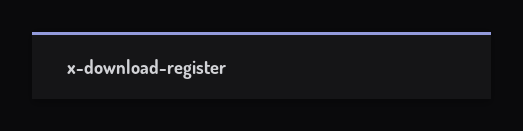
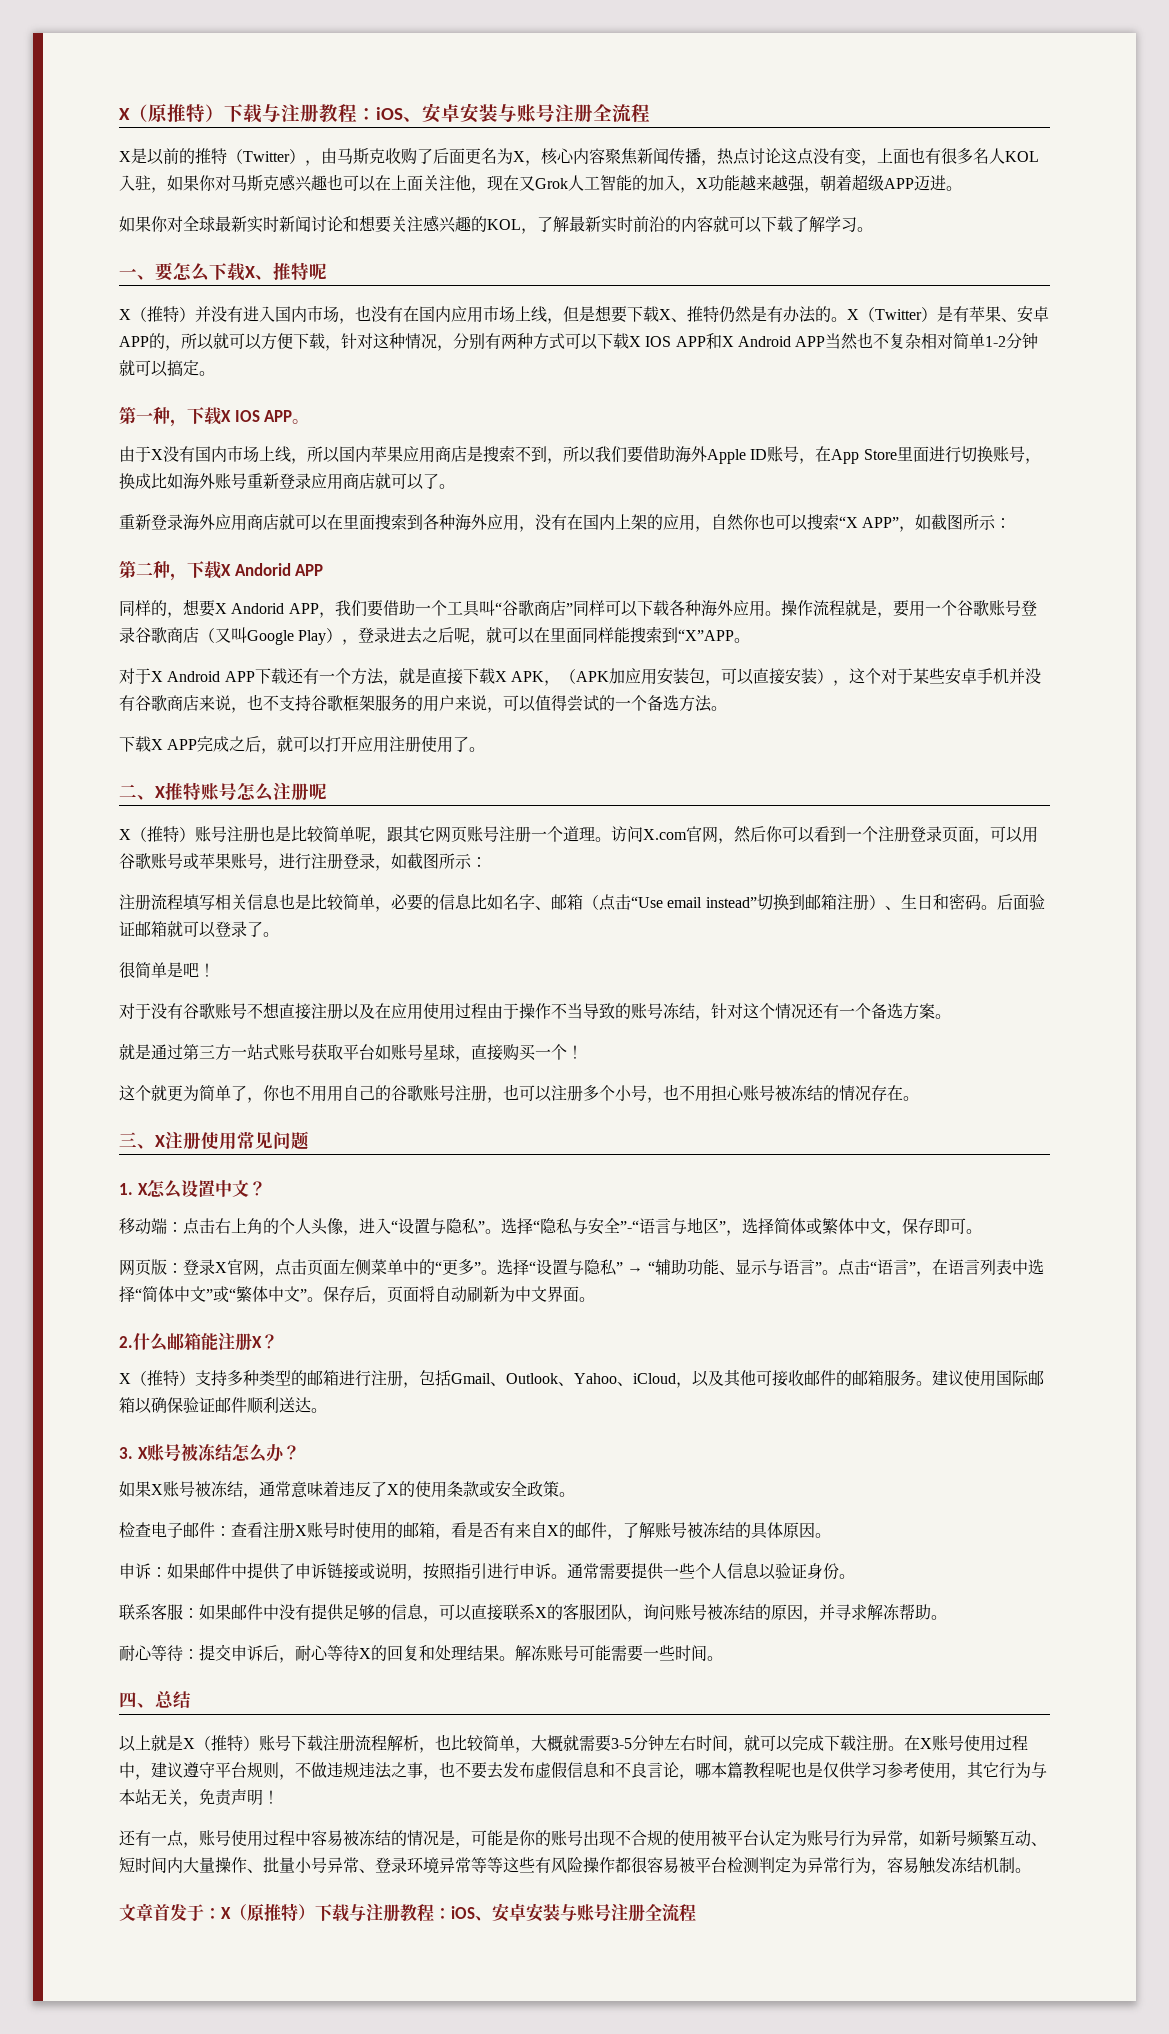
[67,59,226,79] x-download-register -> [119,103,650,123] [119,147,1039,166] [119,174,962,193] [119,215,873,234] [119,262,327,281] [119,305,1049,324] [119,332,1039,351] [119,360,215,377] [119,406,310,427] [119,445,1041,464] [119,473,455,490] [119,513,1012,532] [119,560,324,581] [119,599,1037,618] [119,626,751,645] [119,668,1041,686] [119,694,727,713] [119,736,486,754] [119,782,327,801] [119,825,1038,844] [119,853,487,871] [119,893,1045,912] [119,921,279,938] [119,962,215,978] [119,1002,951,1021] [119,1043,583,1062] [119,1084,919,1103] [119,1131,309,1150] [119,1180,266,1198] [119,1217,982,1236] [119,1259,1044,1277] [119,1286,595,1304] [119,1332,278,1351] [119,1370,1044,1388] [119,1397,327,1414] [119,1443,300,1462] [119,1481,575,1499] [119,1522,831,1540] [119,1562,855,1581] [119,1603,947,1622] [119,1644,723,1663] [119,1691,191,1709] [119,1734,1028,1753] [119,1761,1047,1780] [119,1788,279,1807] [119,1830,1047,1848] [119,1857,1031,1875] [119,1903,696,1922] X（原推特）下载与注册教程：iOS、安卓安装与账号注册全流程 // X是以前的推特（Twitter），由马斯克收购了后面更名为X，核心内容聚焦新闻传播，热点讨论这点没有变，上面也有很多名人KOL入驻，如果你对马斯克感兴趣也可以在上面关注他，现在又Grok人工智能的加入，X功能越来越强，朝着超级APP迈进。 // 如果你对全球最新实时新闻讨论和想要关注感兴趣的KOL，了解最新实时前沿的内容就可以下载了解学习。 // 一、要怎么下载X、推特呢 // X（推特）并没有进入国内市场，也没有在国内应用市场上线，但是想要下载X、推特仍然是有办法的。X（Twitter）是有苹果、安卓APP的，所以就可以方便下载，针对这种情况，分别有两种方式可以下载X IOS APP和X Android APP当然也不复杂相对简单1-2分钟就可以搞定。 // 第一种，下载X IOS APP。 // 由于X没有国内市场上线，所以国内苹果应用商店是搜索不到，所以我们要借助海外Apple ID账号，在App Store里面进行切换账号，换成比如海外账号重新登录应用商店就可以了。 // 重新登录海外应用商店就可以在里面搜索到各种海外应用，没有在国内上架的应用，自然你也可以搜索“X APP”，如截图所示： // 第二种，下载X Andorid APP // 同样的，想要X Andorid APP，我们要借助一个工具叫“谷歌商店”同样可以下载各种海外应用。操作流程就是，要用一个谷歌账号登录谷歌商店（又叫Google Play），登录进去之后呢，就可以在里面同样能搜索到“X”APP。 // 对于X Android APP下载还有一个方法，就是直接下载X APK，（APK加应用安装包，可以直接安装），这个对于某些安卓手机并没有谷歌商店来说，也不支持谷歌框架服务的用户来说，可以值得尝试的一个备选方法。 // 下载X APP完成之后，就可以打开应用注册使用了。 // 二、X推特账号怎么注册呢 // X（推特）账号注册也是比较简单呢，跟其它网页账号注册一个道理。访问X.com官网，然后你可以看到一个注册登录页面，可以用谷歌账号或苹果账号，进行注册登录，如截图所示： // 注册流程填写相关信息也是比较简单，必要的信息比如名字、邮箱（点击“Use email instead”切换到邮箱注册）、生日和密码。后面验证邮箱就可以登录了。 // 很简单是吧！ // 对于没有谷歌账号不想直接注册以及在应用使用过程由于操作不当导致的账号冻结，针对这个情况还有一个备选方案。 // 就是通过第三方一站式账号获取平台如账号星球，直接购买一个！ // 这个就更为简单了，你也不用用自己的谷歌账号注册，也可以注册多个小号，也不用担心账号被冻结的情况存在。 // 三、X注册使用常见问题 // 1. X怎么设置中文？ // 移动端：点击右上角的个人头像，进入“设置与隐私”。选择“隐私与安全”-“语言与地区”，选择简体或繁体中文，保存即可。 // 网页版：登录X官网，点击页面左侧菜单中的“更多”。选择“设置与隐私” → “辅助功能、显示与语言”。点击“语言”，在语言列表中选择“简体中文”或“繁体中文”。保存后，页面将自动刷新为中文界面。 // 2.什么邮箱能注册X？ // X（推特）支持多种类型的邮箱进行注册，包括Gmail、Outlook、Yahoo、iCloud，以及其他可接收邮件的邮箱服务。建议使用国际邮箱以确保验证邮件顺利送达。 // 3. X账号被冻结怎么办？ // 如果X账号被冻结，通常意味着违反了X的使用条款或安全政策。 // 检查电子邮件：查看注册X账号时使用的邮箱，看是否有来自X的邮件，了解账号被冻结的具体原因。 // 申诉：如果邮件中提供了申诉链接或说明，按照指引进行申诉。通常需要提供一些个人信息以验证身份。 // 联系客服：如果邮件中没有提供足够的信息，可以直接联系X的客服团队，询问账号被冻结的原因，并寻求解冻帮助。 // 耐心等待：提交申诉后，耐心等待X的回复和处理结果。解冻账号可能需要一些时间。 // 四、总结 // 以上就是X（推特）账号下载注册流程解析，也比较简单，大概就需要3-5分钟左右时间，就可以完成下载注册。在X账号使用过程中，建议遵守平台规则，不做违规违法之事，也不要去发布虚假信息和不良言论，哪本篇教程呢也是仅供学习参考使用，其它行为与本站无关，免责声明！ // 还有一点，账号使用过程中容易被冻结的情况是，可能是你的账号出现不合规的使用被平台认定为账号行为异常，如新号频繁互动、短时间内大量操作、批量小号异常、登录环境异常等等这些有风险操作都很容易被平台检测判定为异常行为，容易触发冻结机制。 // 文章首发于：X（原推特）下载与注册教程：iOS、安卓安装与账号注册全流程

